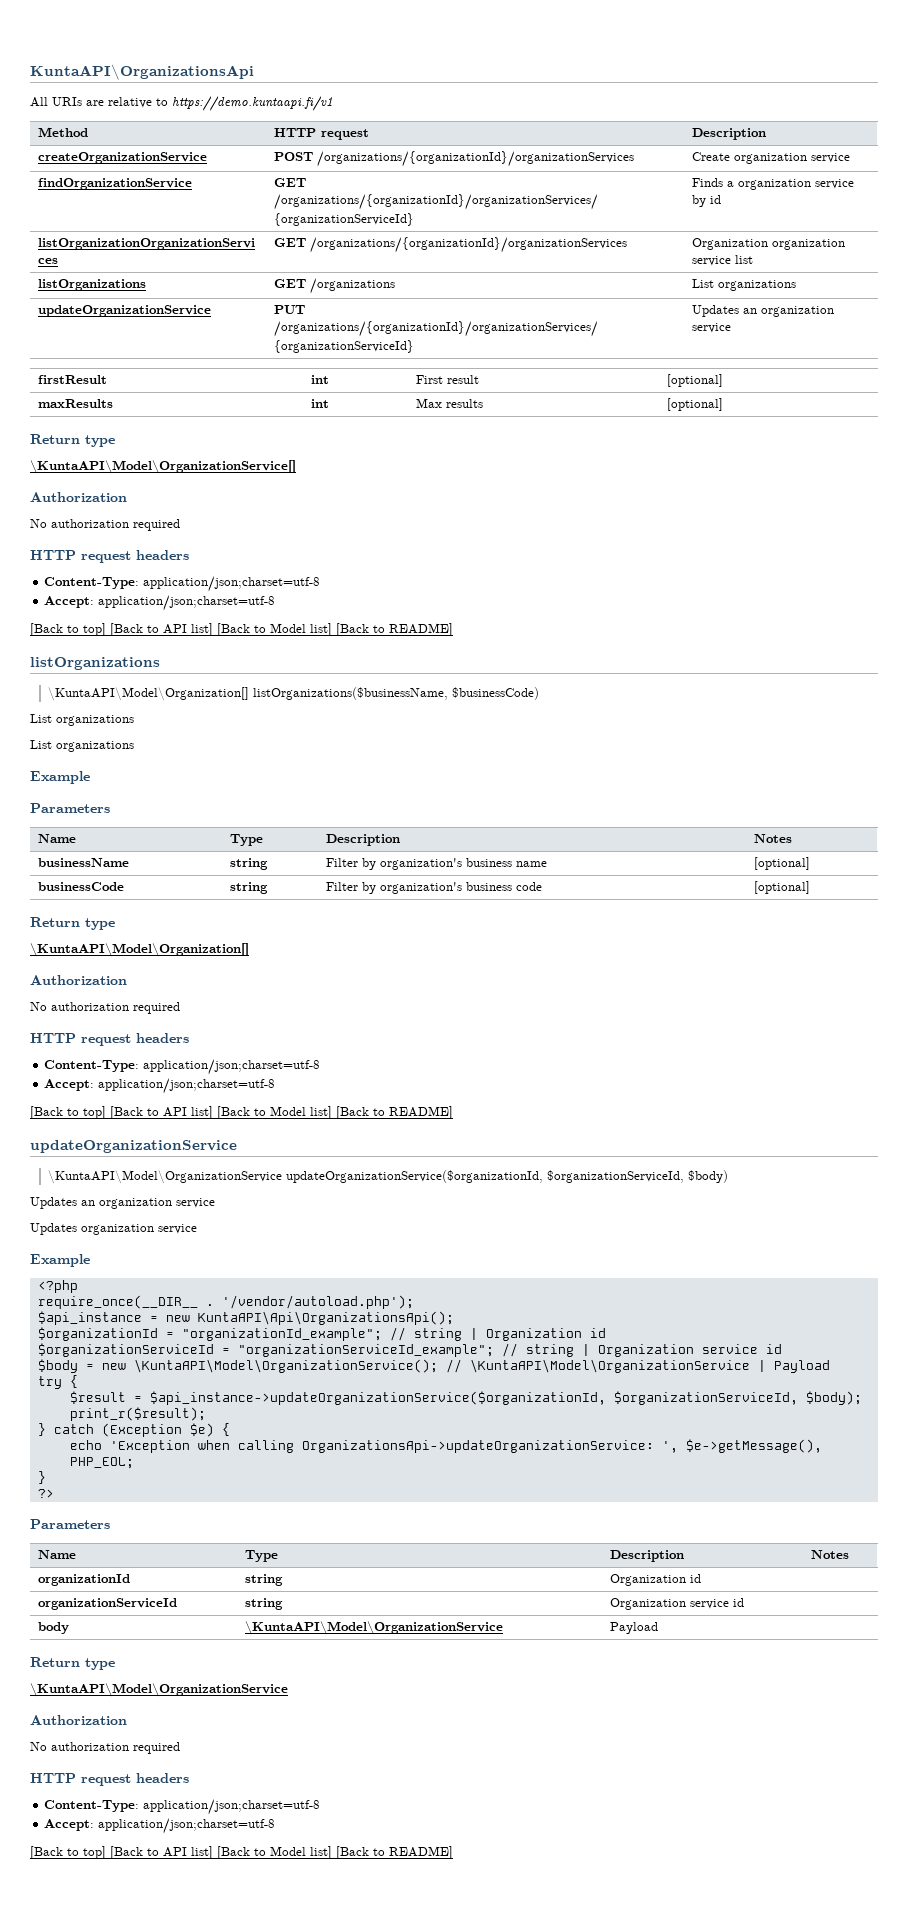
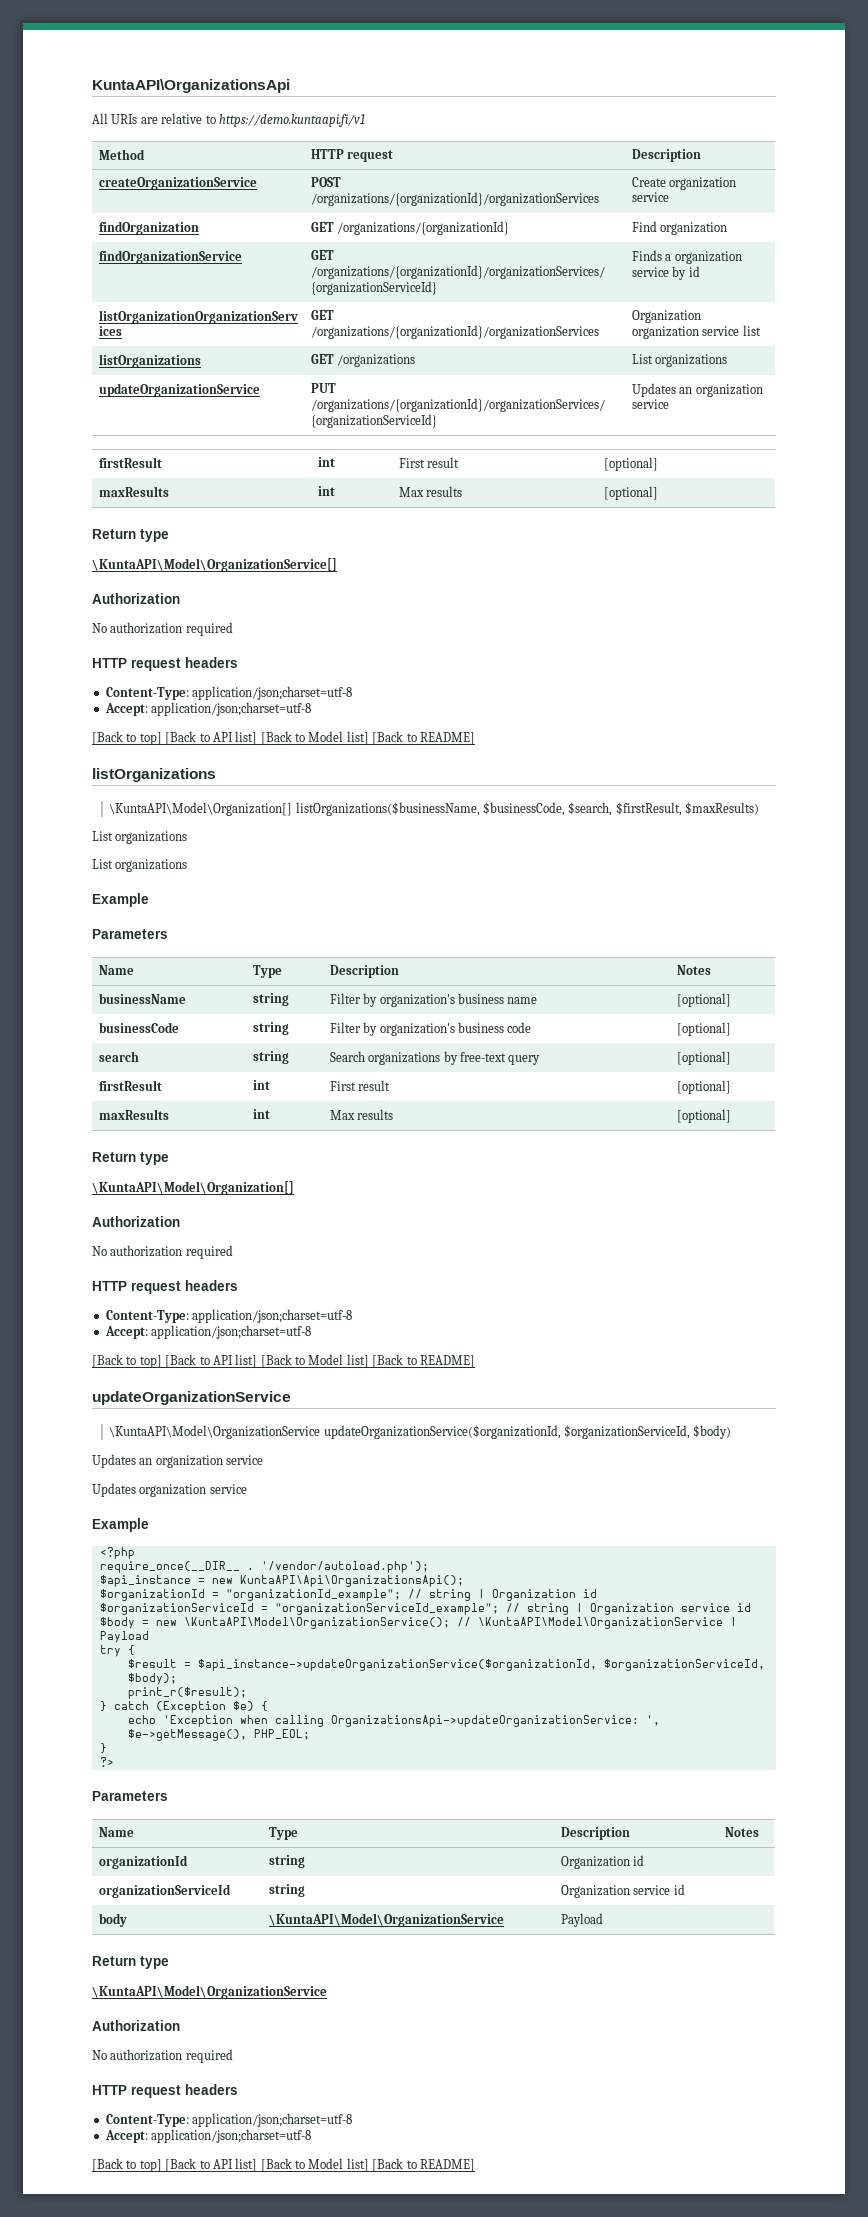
(851, 158) none -> [98,221,199,235] [310,221,510,235] [631,221,728,235] // findOrganization | GET /organizations/{organizationId} | Find organization
[452,687,540,700] $businessCode) -> [483,802,760,816] $businessCode, $search, $firstResult, $maxResults)
(811, 887) none -> [98,1051,139,1062] [252,1051,289,1064] [329,1051,541,1065] [676,1051,731,1065] [98,1080,162,1091] [252,1080,270,1090] [329,1080,391,1091] [676,1080,731,1094] [98,1109,169,1120] [252,1109,270,1119] [329,1109,394,1120] [676,1109,731,1123] // search | string | Search organizations by free-text query | [optional] // firstResult | int | First result | [optional] // maxResults | int | Max results | [optional]

